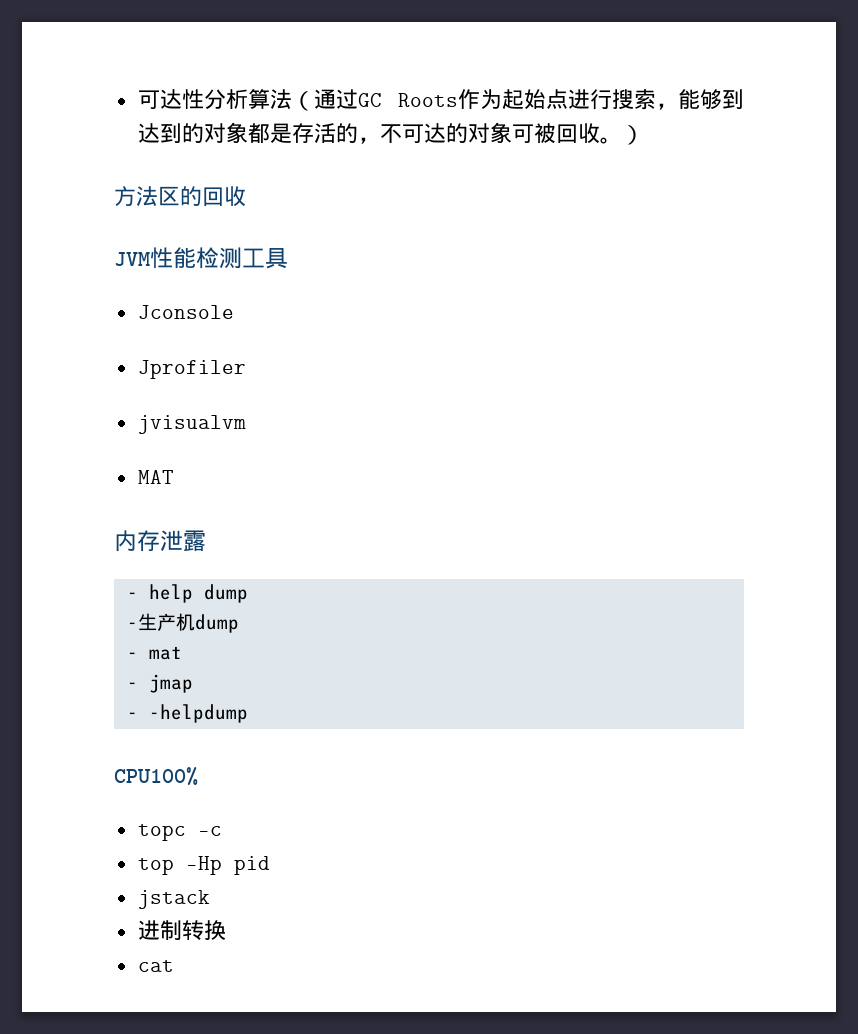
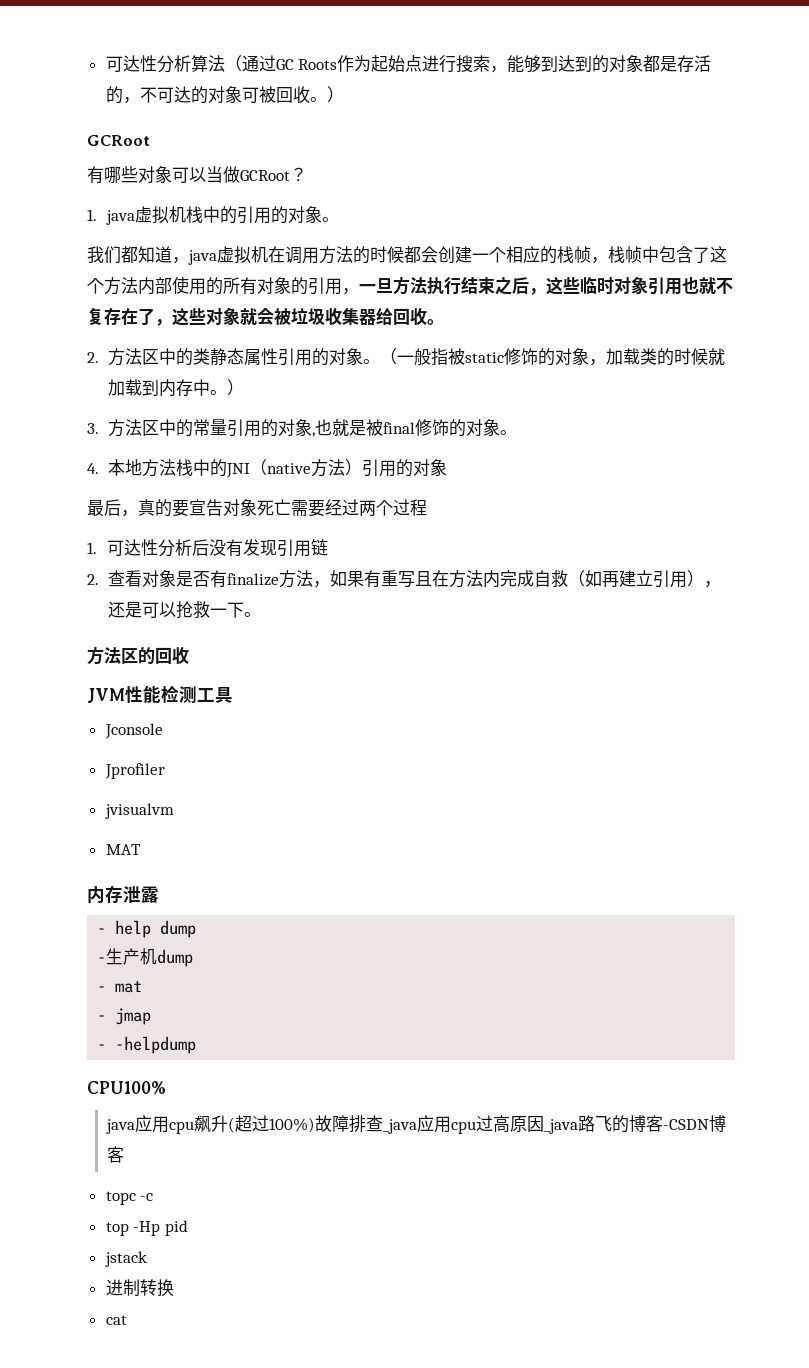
(644, 135) none -> [87,135,150,146] [87,166,307,184] [87,206,340,225] [87,246,727,265] [87,276,733,295] [87,307,444,326] [87,348,725,366] [107,379,244,397] [87,419,517,437] [87,459,447,478] [87,499,427,517] [87,539,329,557] [87,570,721,588] [107,601,261,618] // GCRoot // 有哪些对象可以当做GCRoot？ // 1. java虚拟机栈中的引用的对象。 // 我们都知道，java虚拟机在调用方法的时候都会创建一个相应的栈帧，栈帧中包含了这个方法内部使用的所有对象的引用，一旦方法执行结束之后，这些临时对象引用也就不复存在了，这些对象就会被垃圾收集器给回收。 // 2.方法区中的类静态属性引用的对象。（一般指被static修饰的对象，加载类的时候就加载到内存中。） // 3.方法区中的常量引用的对象,也就是被final修饰的对象。 // 4.本地方法栈中的JNI（native方法）引用的对象 // 最后，真的要宣告对象死亡需要经过两个过程 // 1.可达性分析后没有发现引用链 // 2.查看对象是否有finalize方法，如果有重写且在方法内完成自救（如再建立引用），还是可以抢救一下。
(198, 776) none -> [106,1115,727,1134] [107,1146,125,1163] // java应用cpu飙升(超过100%)故障排查_java应用cpu过高原因_java路飞的博客-CSDN博客

